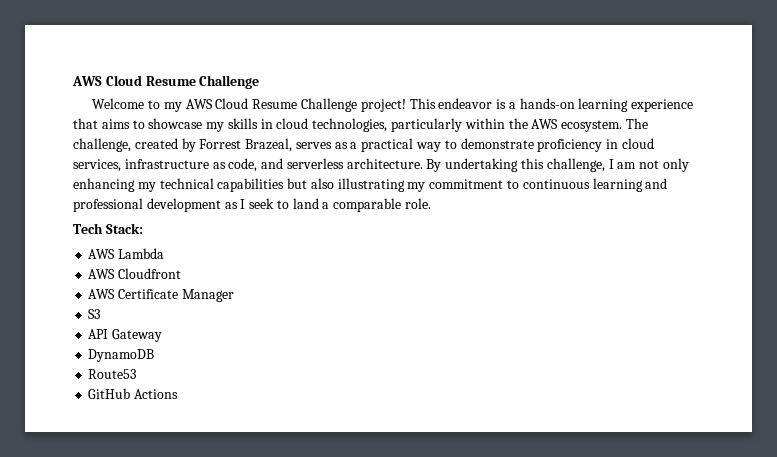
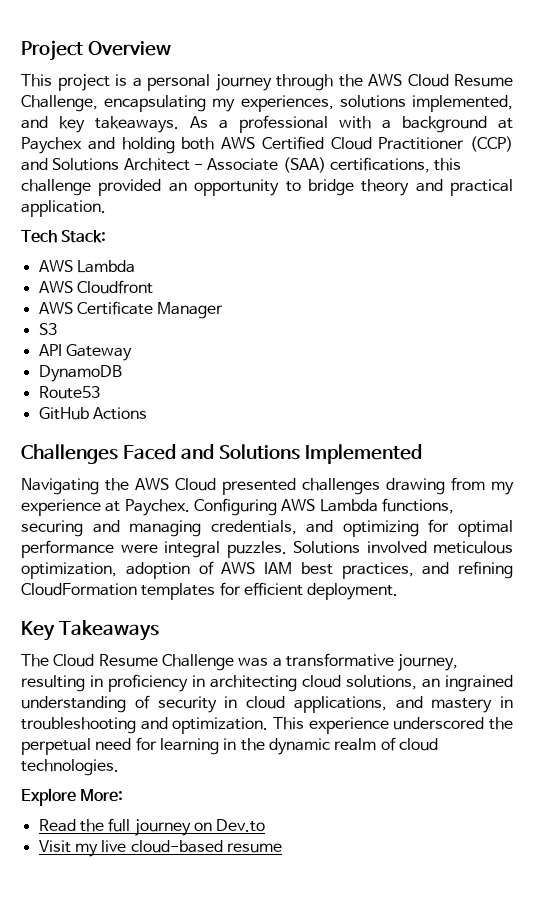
[72,75,260,89] [92,98,694,112] [73,118,648,132] [73,138,654,152] [73,158,689,172] [73,178,668,192] [73,198,432,212] AWS Cloud Resume Challenge // Welcome to my AWS Cloud Resume Challenge project! This endeavor is a hands-on learning experience that aims to showcase my skills in cloud technologies, particularly within the AWS ecosystem. The challenge, created by Forrest Brazeal, serves as a practical way to demonstrate proficiency in cloud services, infrastructure as code, and serverless architecture. By undertaking this challenge, I am not only enhancing my technical capabilities but also illustrating my commitment to continuous learning and professional development as I seek to land a comparable role. -> [21,40,171,61] [21,74,513,91] [21,95,513,112] [21,115,513,133] [21,136,513,154] [21,157,462,173] [21,179,513,196] [21,200,106,217] Project Overview // This project is a personal journey through the AWS Cloud Resume Challenge, encapsulating my experiences, solutions implemented, and key takeaways. As a professional with a background at Paychex and holding both AWS Certified Cloud Practitioner (CCP) and Solutions Architect - Associate (SAA) certifications, this challenge provided an opportunity to bridge theory and practical application.
(179, 394) none -> [21,444,422,464] [21,477,514,495] [21,498,454,516] [21,519,513,537] [21,540,513,558] [21,561,513,579] [21,582,399,600] [21,620,159,641] [21,653,459,671] [21,674,513,692] [21,695,513,713] [21,717,514,734] [21,737,438,755] [21,759,119,776] [21,788,124,806] [38,818,266,836] [38,840,282,857] // Challenges Faced and Solutions Implemented // Navigating the AWS Cloud presented challenges drawing from my experience at Paychex. Configuring AWS Lambda functions, securing and managing credentials, and optimizing for optimal performance were integral puzzles. Solutions involved meticulous optimization, adoption of AWS IAM best practices, and refining CloudFormation templates for efficient deployment. // Key Takeaways // The Cloud Resume Challenge was a transformative journey, resulting in proficiency in architecting cloud solutions, an ingrained understanding of security in cloud applications, and mastery in troubleshooting and optimization. This experience underscored the perpetual need for learning in the dynamic realm of cloud technologies. // Explore More: // Read the full journey on Dev.to // Visit my live cloud-based resume

